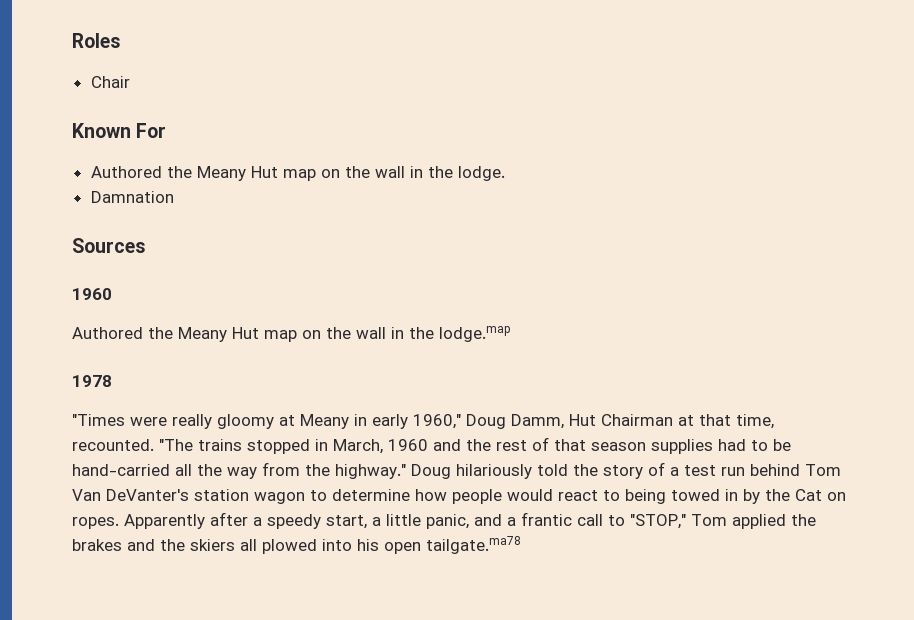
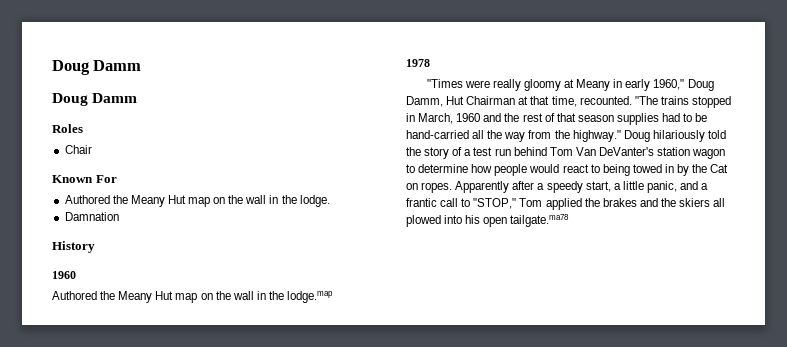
(72, 40) none -> [52,60,142,75] [52,93,138,106] Doug Damm // Doug Damm //
[72,238,145,253] Sources -> [52,241,95,253] History

